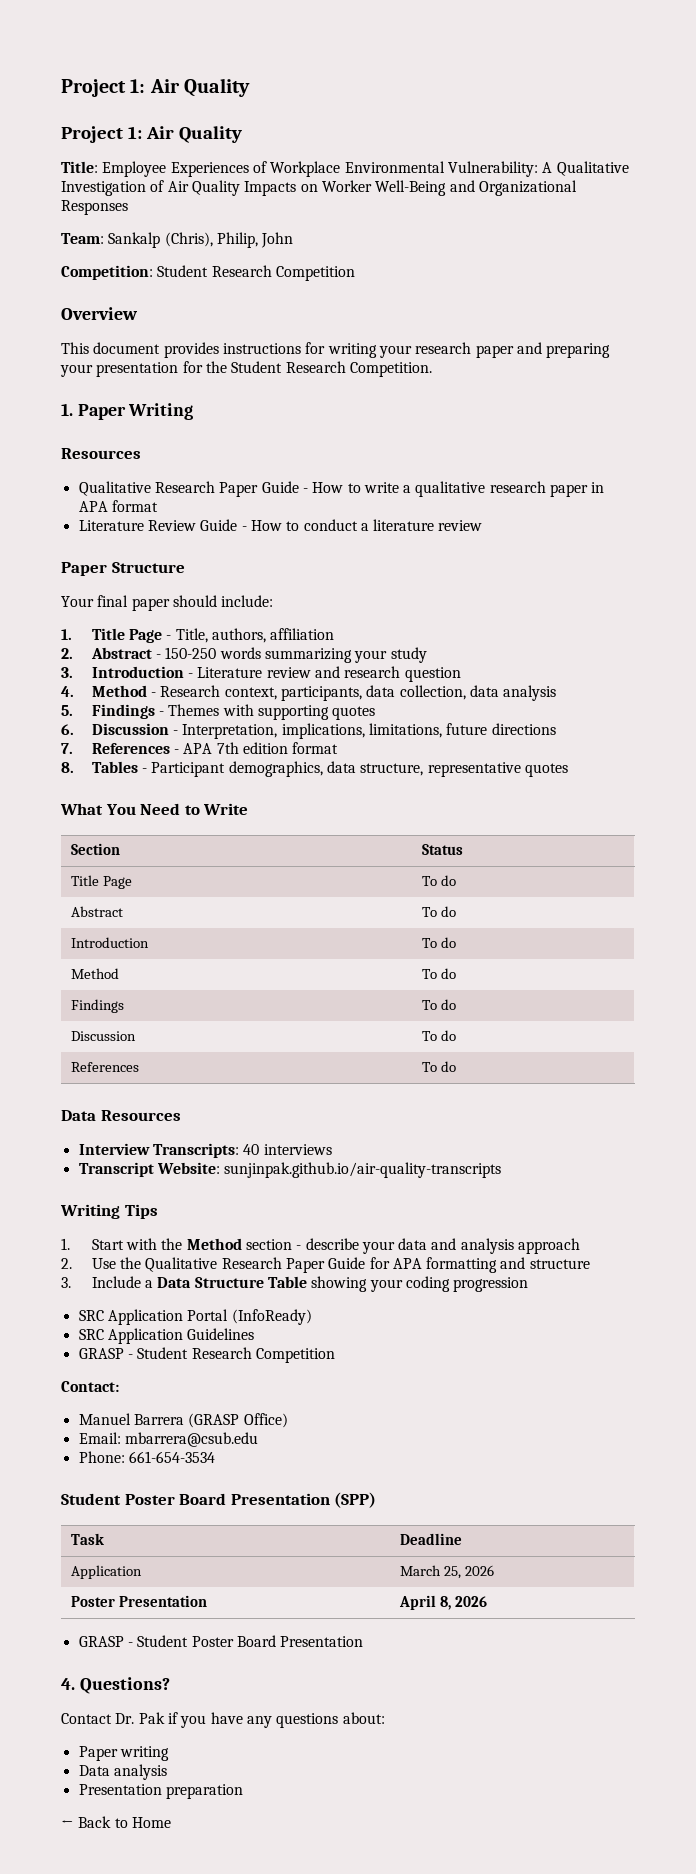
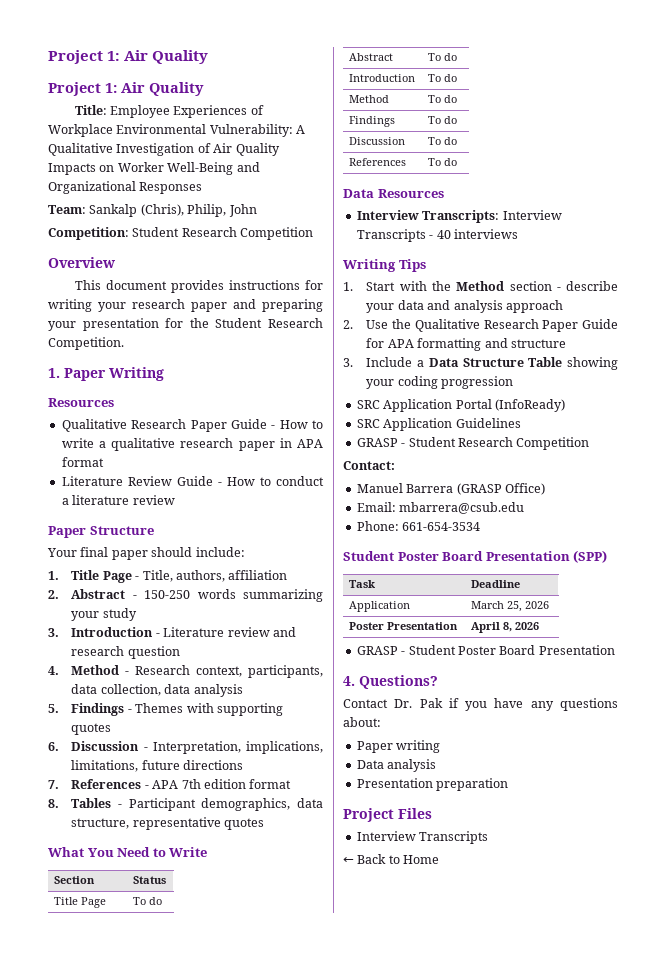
(239, 1150) none -> [502,210,562,220] [356,229,434,242] Interview Transcripts -
[78,1162,502,1178] // Transcript Website: sunjinpak.github.io/air-quality-transcripts -> (518, 234) none
(243, 1791) none -> [343,808,432,822] [356,831,489,844] // Project Files // Interview Transcripts

